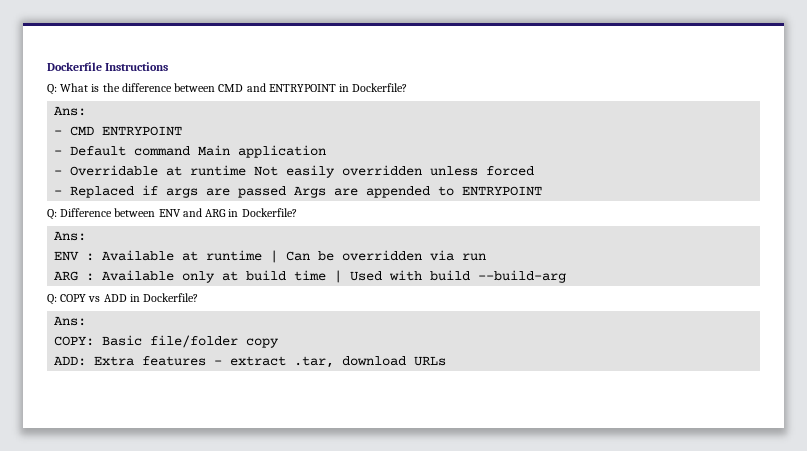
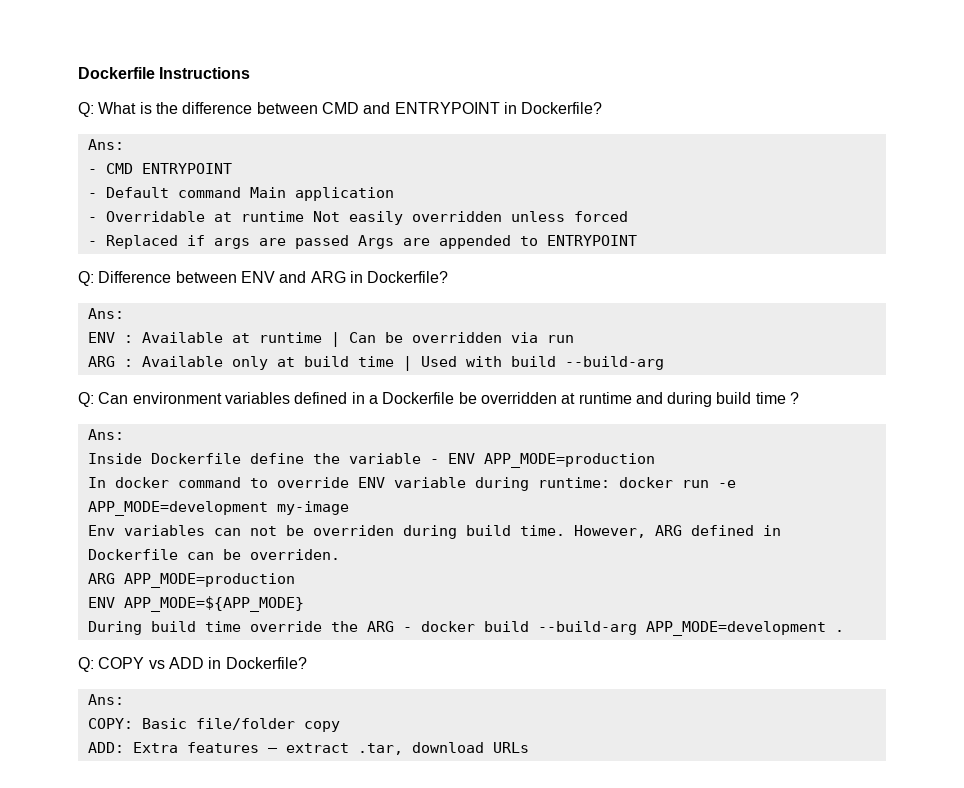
(567, 276) none -> [78,392,800,407] [87,429,124,440] [87,453,655,468] [87,477,736,491] [87,501,349,516] [87,525,781,539] [87,549,340,560] [87,573,295,588] [87,596,304,612] [87,621,844,636] // Q: Can environment variables defined in a Dockerfile be overridden at runtime and during build time ? // Ans: // Inside Dockerfile define the variable - ENV APP_MODE=production // In docker command to override ENV variable during runtime: docker run -e APP_MODE=development my-image // Env variables can not be overriden during build time. However, ARG defined in Dockerfile can be overriden. // ARG APP_MODE=production // ENV APP_MODE=${APP_MODE} // During build time override the ARG - docker build --build-arg APP_MODE=development .

